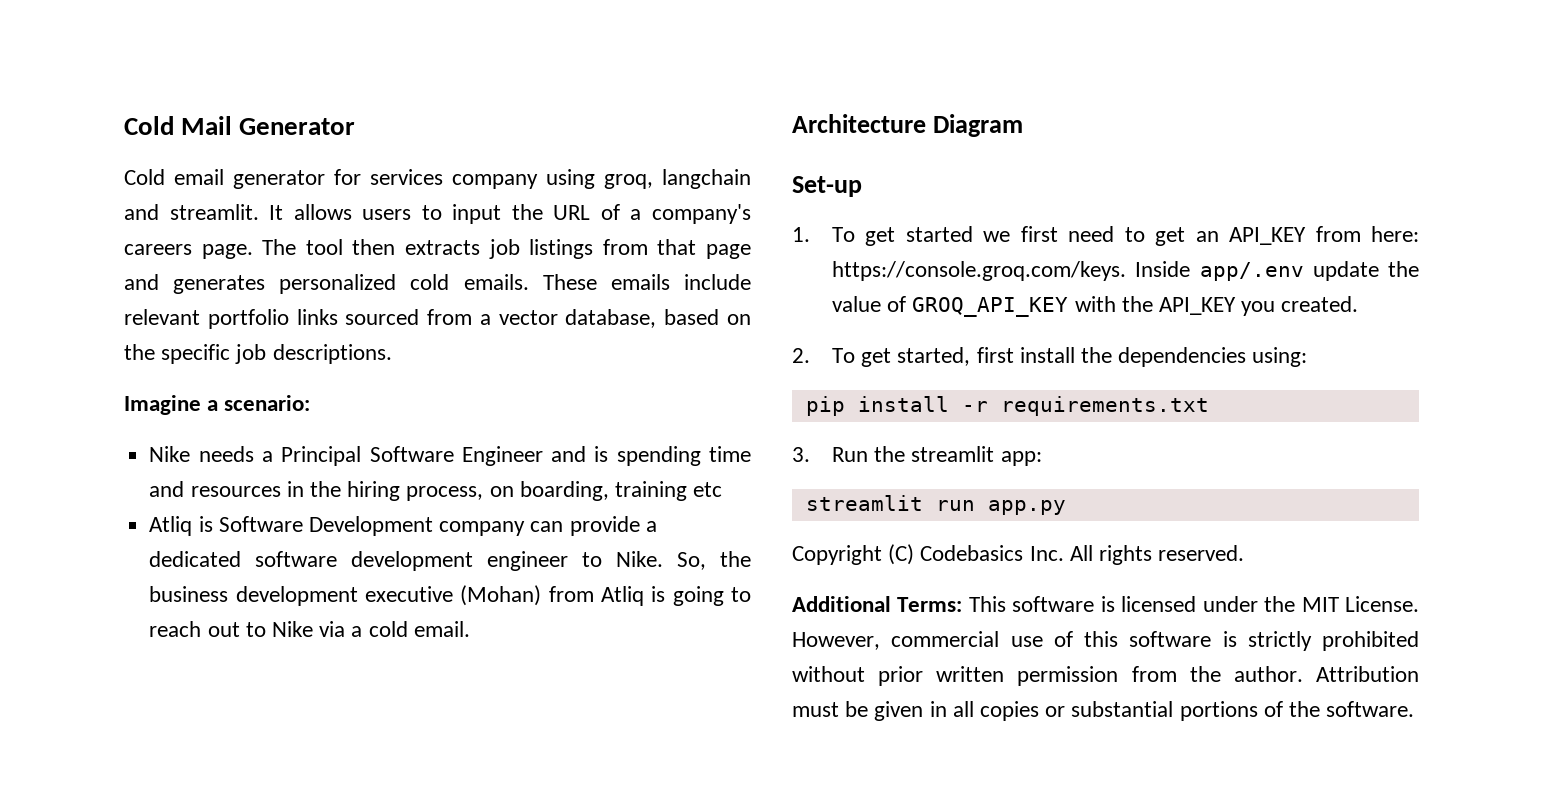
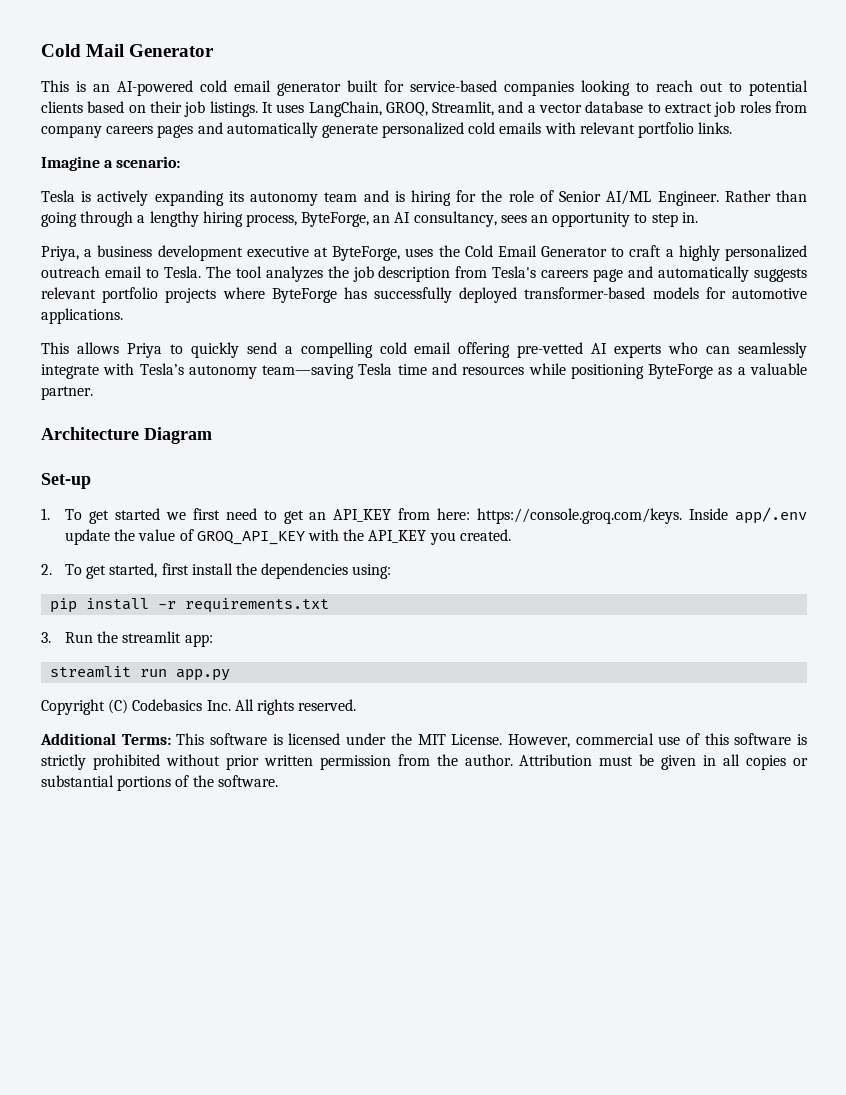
[124,169,751,189] [124,204,751,224] [124,239,752,259] [124,274,751,294] [124,309,751,329] [124,344,392,364] [124,395,311,415] [149,446,751,466] [149,481,723,501] [149,516,657,536] [149,551,752,571] [149,585,751,606] [149,621,470,637] Cold email generator for services company using groq, langchain and streamlit. It allows users to input the URL of a company's careers page. The tool then extracts job listings from that page and generates personalized cold emails. These emails include relevant portfolio links sourced from a vector database, based on the specific job descriptions. // Imagine a scenario: // Nike needs a Principal Software Engineer and is spending time and resources in the hiring process, on boarding, training etc // Atliq is Software Development company can provide a dedicated software development engineer to Nike. So, the business development executive (Mohan) from Atliq is going to reach out to Nike via a cold email. -> [41,80,808,96] [41,101,807,117] [41,122,733,138] [41,156,181,171] [41,190,807,206] [41,211,698,227] [41,245,807,261] [41,266,807,282] [41,287,807,303] [41,308,123,324] [41,342,807,358] [41,363,808,379] [41,386,93,400] This is an AI-powered cold email generator built for service-based companies looking to reach out to potential clients based on their job listings. It uses LangChain, GROQ, Streamlit, and a vector database to extract job roles from company careers pages and automatically generate personalized cold emails with relevant portfolio links. // Imagine a scenario: // Tesla is actively expanding its autonomy team and is hiring for the role of Senior AI/ML Engineer. Rather than going through a lengthy hiring process, ByteForge, an AI consultancy, sees an opportunity to step in. // Priya, a business development executive at ByteForge, uses the Cold Email Generator to craft a highly personalized outreach email to Tesla. The tool analyzes the job description from Tesla's careers page and automatically suggests relevant portfolio projects where ByteForge has successfully deployed transformer-based models for automotive applications. // This allows Priya to quickly send a compelling cold email offering pre-vetted AI experts who can seamlessly integrate with Tesla’s autonomy team—saving Tesla time and resources while positioning ByteForge as a valuable partner.

